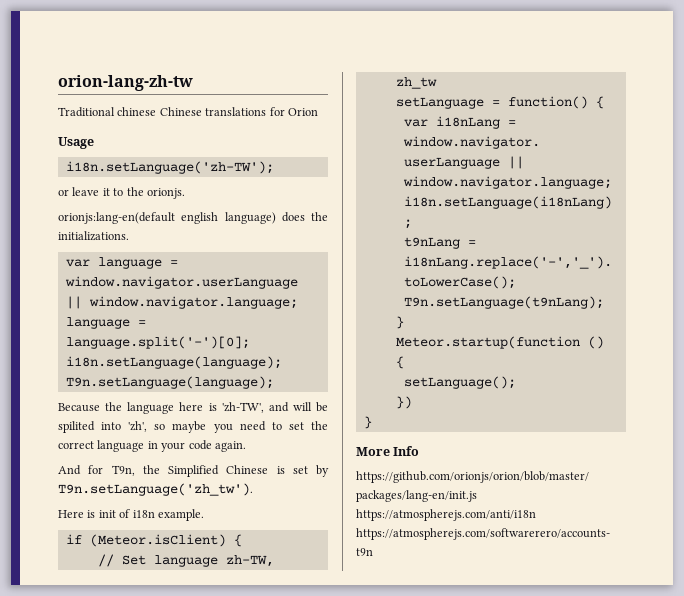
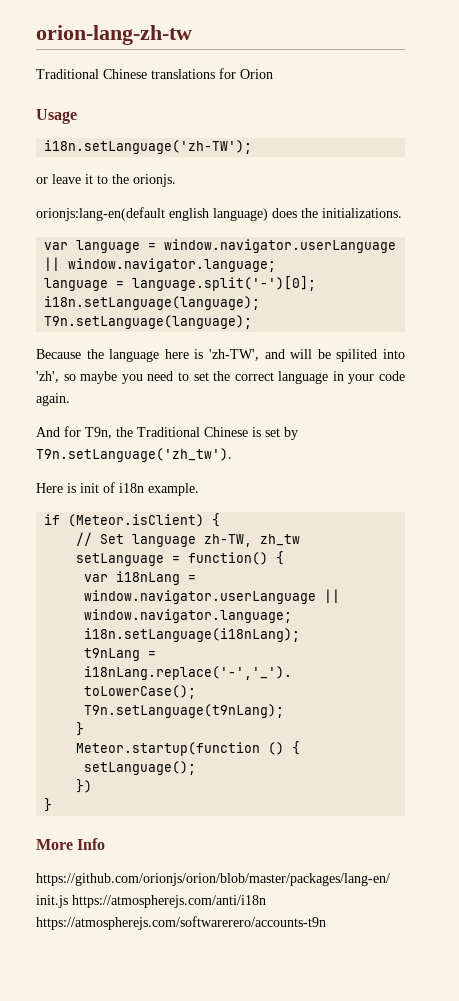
[117,107,157,116] chinese -> (99, 74) none
[168,465,219,477] Simplified -> [137,427,200,437] Traditional

